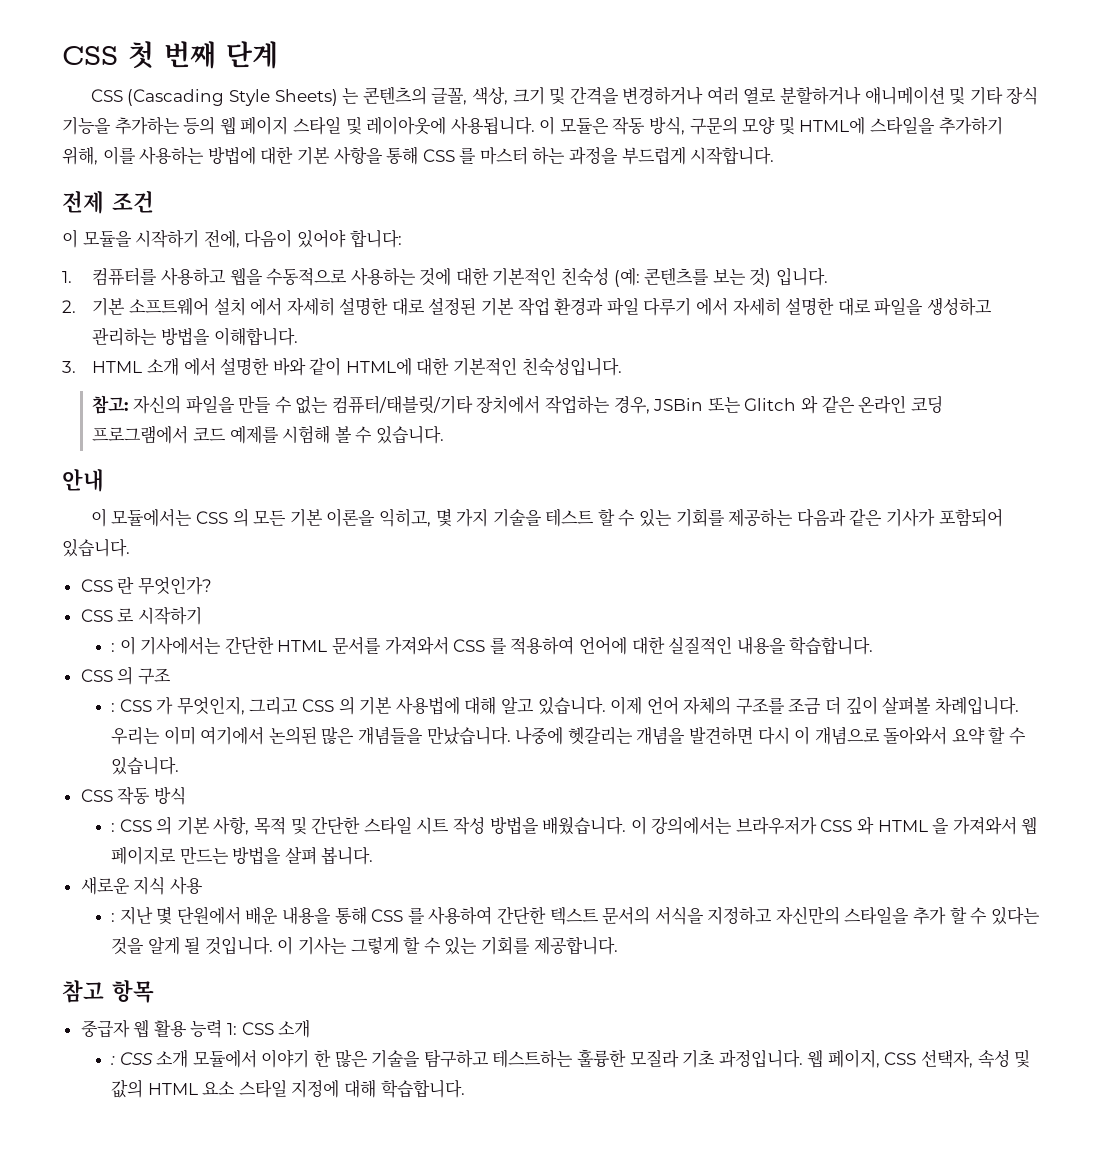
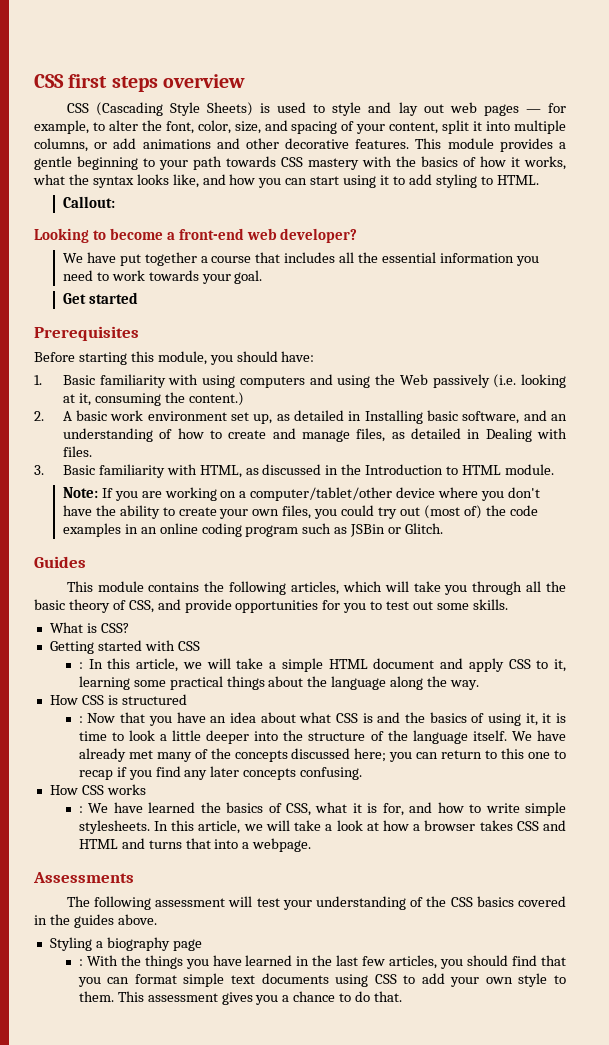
[62,41,278,69] CSS 첫 번째 단계 -> [34,74,245,92] CSS first steps overview
[342,86,1039,105] [62,116,1003,135] [62,146,775,165] [62,190,154,214] [62,229,402,248] [62,267,828,287] [62,297,992,316] [92,327,298,346] [62,357,622,376] [92,395,943,414] [92,425,444,444] [62,469,104,492] [90,508,1003,527] [62,539,130,557] [80,576,212,595] [80,607,202,625] [111,636,874,655] [80,666,171,685] [111,696,1019,715] [111,726,1027,745] [111,757,180,775] [80,786,186,805] [111,816,1038,835] [111,846,374,865] [80,876,203,895] [111,906,1040,925] [111,936,618,955] [62,980,154,1003] [80,1019,311,1038] [111,1049,1031,1068] [111,1079,465,1098] 는 콘텐츠의 글꼴, 색상, 크기 및 간격을 변경하거나 여러 열로 분할하거나 애니메이션 및 기타 장식 기능을 추가하는 등의 웹 페이지 스타일 및 레이아웃에 사용됩니다. 이 모듈은 작동 방식, 구문의 모양 및 HTML에 스타일을 추가하기 위해, 이를 사용하는 방법에 대한 기본 사항을 통해 CSS 를 마스터 하는 과정을 부드럽게 시작합니다. // 전제 조건 // 이 모듈을 시작하기 전에, 다음이 있어야 합니다: // 1. 컴퓨터를 사용하고 웹을 수동적으로 사용하는 것에 대한 기본적인 친숙성 (예: 콘텐츠를 보는 것) 입니다. // 2. 기본 소프트웨어 설치 에서 자세히 설명한 대로 설정된 기본 작업 환경과 파일 다루기 에서 자세히 설명한 대로 파일을 생성하고 관리하는 방법을 이해합니다. // 3. HTML 소개 에서 설명한 바와 같이 HTML에 대한 기본적인 친숙성입니다. // 참고: 자신의 파일을 만들 수 없는 컴퓨터/태블릿/기타 장치에서 작업하는 경우, JSBin 또는 Glitch 와 같은 온라인 코딩 프로그램에서 코드 예제를 시험해 볼 수 있습니다. // 안내 // 이 모듈에서는 CSS 의 모든 기본 이론을 익히고, 몇 가지 기술을 테스트 할 수 있는 기회를 제공하는 다음과 같은 기사가 포함되어 있습니다. // CSS 란 무엇인가? // CSS 로 시작하기 // : 이 기사에서는 간단한 HTML 문서를 가져와서 CSS 를 적용하여 언어에 대한 실질적인 내용을 학습합니다. // CSS 의 구조 // : CSS 가 무엇인지, 그리고 CSS 의 기본 사용법에 대해 알고 있습니다. 이제 언어 자체의 구조를 조금 더 깊이 살펴볼 차례입니다. 우리는 이미 여기에서 논의된 많은 개념들을 만났습니다. 나중에 헷갈리는 개념을 발견하면 다시 이 개념으로 돌아와서 요약 할 수 있습니다. // CSS 작동 방식 // : CSS 의 기본 사항, 목적 및 간단한 스타일 시트 작성 방법을 배웠습니다. 이 강의에서는 브라우저가 CSS 와 HTML 을 가져와서 웹 페이지로 만드는 방법을 살펴 봅니다. // 새로운 지식 사용 // : 지난 몇 단원에서 배운 내용을 통해 CSS 를 사용하여 간단한 텍스트 문서의 서식을 지정하고 자신만의 스타일을 추가 할 수 있다는 것을 알게 될 것입니다. 이 기사는 그렇게 할 수 있는 기회를 제공합니다. // 참고 항목 // 중급자 웹 활용 능력 1: CSS 소개 // : CSS 소개 모듈에서 이야기 한 많은 기술을 탐구하고 테스트하는 훌륭한 모질라 기초 과정입니다. 웹 페이지, CSS 선택자, 속성 및 값의 HTML 요소 스타일 지정에 대해 학습합니다. -> [260,102,566,116] [34,120,566,134] [34,138,566,152] [34,156,566,170] [33,174,539,188] [62,196,115,208] [34,228,358,243] [62,252,539,266] [62,270,263,284] [62,292,138,304] [34,326,139,341] [34,351,315,365] [34,374,566,388] [62,392,244,406] [34,410,567,424] [62,428,567,442] [62,446,92,457] [34,464,554,478] [62,487,540,501] [62,505,538,519] [62,523,443,537] [34,556,86,568] [66,581,567,595] [34,599,508,613] [49,622,129,633] [49,640,200,654] [78,658,566,672] [78,676,480,690] [49,694,187,705] [78,712,567,726] [78,730,566,744] [78,748,567,762] [78,766,363,780] [49,784,146,795] [78,802,566,816] [78,820,567,834] [78,838,312,852] [33,872,134,883] [66,896,566,910] [34,914,157,928] [49,937,202,951] [78,955,566,969] [77,973,566,987] [78,991,403,1005] is used to style and lay out web pages — for example, to alter the font, color, size, and spacing of your content, split it into multiple columns, or add animations and other decorative features. This module provides a gentle beginning to your path towards CSS mastery with the basics of how it works, what the syntax looks like, and how you can start using it to add styling to HTML. // Callout: // Looking to become a front-end web developer? // We have put together a course that includes all the essential information you need to work towards your goal. // Get started // Prerequisites // Before starting this module, you should have: // 1. Basic familiarity with using computers and using the Web passively (i.e. looking at it, consuming the content.) // 2. A basic work environment set up, as detailed in Installing basic software, and an understanding of how to create and manage files, as detailed in Dealing with files. // 3. Basic familiarity with HTML, as discussed in the Introduction to HTML module. // Note: If you are working on a computer/tablet/other device where you don't have the ability to create your own files, you could try out (most of) the code examples in an online coding program such as JSBin or Glitch. // Guides // This module contains the following articles, which will take you through all the basic theory of CSS, and provide opportunities for you to test out some skills. // What is CSS? // Getting started with CSS // : In this article, we will take a simple HTML document and apply CSS to it, learning some practical things about the language along the way. // How CSS is structured // : Now that you have an idea about what CSS is and the basics of using it, it is time to look a little deeper into the structure of the language itself. We have already met many of the concepts discussed here; you can return to this one to recap if you find any later concepts confusing. // How CSS works // : We have learned the basics of CSS, what it is for, and how to write simple stylesheets. In this article, we will take a look at how a browser takes CSS and HTML and turns that into a webpage. // Assessments // The following assessment will test your understanding of the CSS basics covered in the guides above. // Styling a biography page // : With the things you have learned in the last few articles, you should find that you can format simple text documents using CSS to add your own style to them. This assessment gives you a chance to do that.

